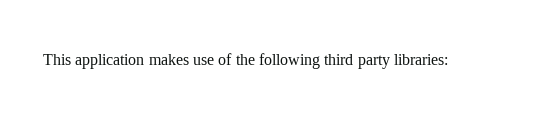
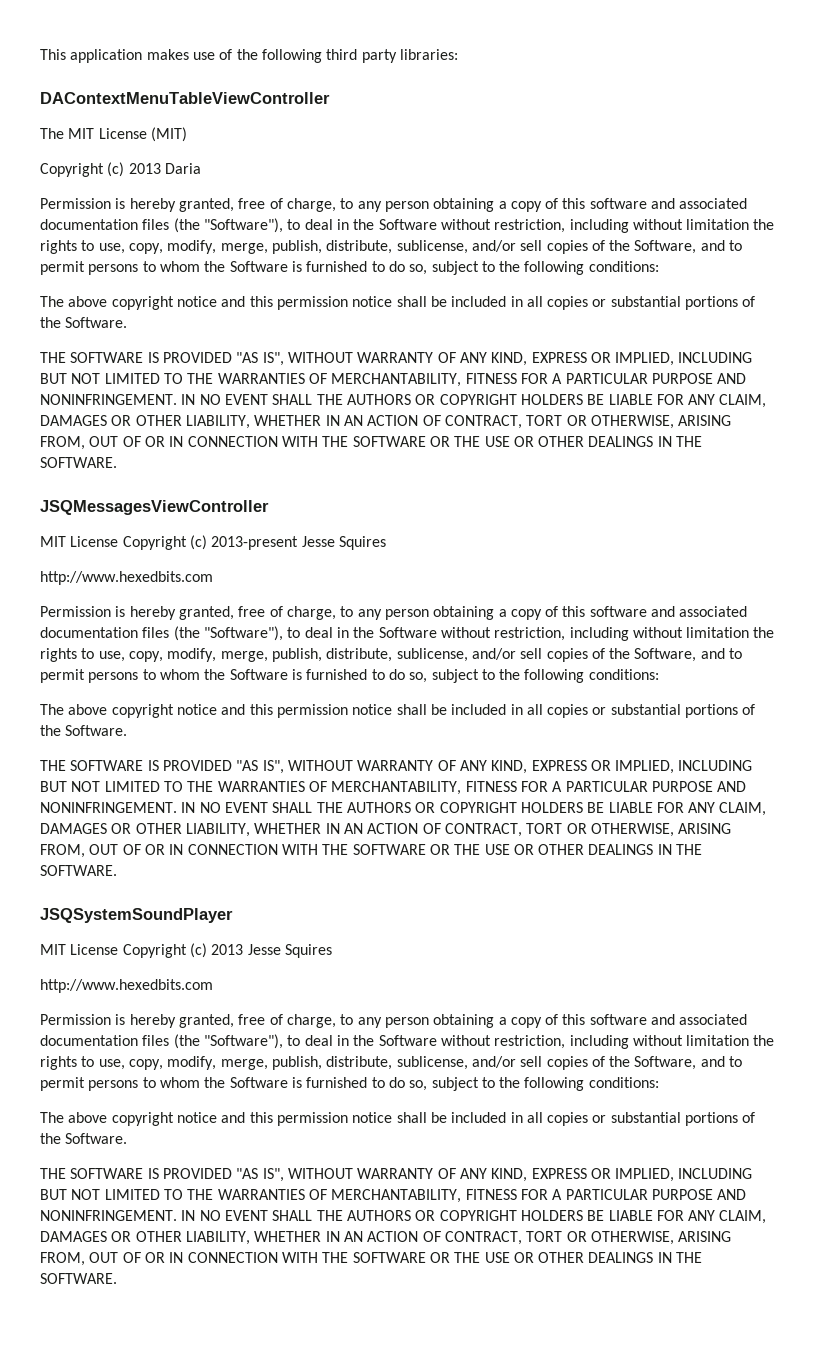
(448, 59) none -> [40,92,330,104] [40,127,187,142] [40,162,201,177] [40,198,748,212] [40,218,775,233] [40,240,743,254] [40,261,659,275] [40,296,756,310] [40,317,128,328] [40,352,753,366] [40,373,747,387] [40,394,767,408] [40,415,732,429] [40,436,703,450] [40,457,117,468] [40,500,269,515] [40,535,386,550] [40,571,213,585] [40,606,748,620] [40,626,775,641] [40,648,743,662] [40,669,659,683] [40,704,756,718] [40,725,128,736] [40,760,753,774] [40,781,747,795] [40,802,767,816] [40,823,732,837] [40,844,703,858] [40,865,117,876] [40,908,233,923] [40,943,332,958] [40,979,213,993] [40,1014,748,1028] [40,1034,775,1049] [40,1056,743,1070] [40,1077,659,1091] [40,1112,756,1126] [40,1133,128,1144] [40,1168,753,1182] [40,1189,747,1203] [40,1210,767,1224] [40,1231,732,1245] [40,1252,703,1266] [40,1273,117,1284] // DAContextMenuTableViewController // The MIT License (MIT) // Copyright (c) 2013 Daria // Permission is hereby granted, free of charge, to any person obtaining a copy of this software and associated documentation files (the "Software"), to deal in the Software without restriction, including without limitation the rights to use, copy, modify, merge, publish, distribute, sublicense, and/or sell copies of the Software, and to permit persons to whom the Software is furnished to do so, subject to the following conditions: // The above copyright notice and this permission notice shall be included in all copies or substantial portions of the Software. // THE SOFTWARE IS PROVIDED "AS IS", WITHOUT WARRANTY OF ANY KIND, EXPRESS OR IMPLIED, INCLUDING BUT NOT LIMITED TO THE WARRANTIES OF MERCHANTABILITY, FITNESS FOR A PARTICULAR PURPOSE AND NONINFRINGEMENT. IN NO EVENT SHALL THE AUTHORS OR COPYRIGHT HOLDERS BE LIABLE FOR ANY CLAIM, DAMAGES OR OTHER LIABILITY, WHETHER IN AN ACTION OF CONTRACT, TORT OR OTHERWISE, ARISING FROM, OUT OF OR IN CONNECTION WITH THE SOFTWARE OR THE USE OR OTHER DEALINGS IN THE SOFTWARE. // JSQMessagesViewController // MIT License Copyright (c) 2013-present Jesse Squires // http://www.hexedbits.com // Permission is hereby granted, free of charge, to any person obtaining a copy of this software and associated documentation files (the "Software"), to deal in the Software without restriction, including without limitation the rights to use, copy, modify, merge, publish, distribute, sublicense, and/or sell copies of the Software, and to permit persons to whom the Software is furnished to do so, subject to the following conditions: // The above copyright notice and this permission notice shall be included in all copies or substantial portions of the Software. // THE SOFTWARE IS PROVIDED "AS IS", WITHOUT WARRANTY OF ANY KIND, EXPRESS OR IMPLIED, INCLUDING BUT NOT LIMITED TO THE WARRANTIES OF MERCHANTABILITY, FITNESS FOR A PARTICULAR PURPOSE AND NONINFRINGEMENT. IN NO EVENT SHALL THE AUTHORS OR COPYRIGHT HOLDERS BE LIABLE FOR ANY CLAIM, DAMAGES OR OTHER LIABILITY, WHETHER IN AN ACTION OF CONTRACT, TORT OR OTHERWISE, ARISING FROM, OUT OF OR IN CONNECTION WITH THE SOFTWARE OR THE USE OR OTHER DEALINGS IN THE SOFTWARE. // JSQSystemSoundPlayer // MIT License Copyright (c) 2013 Jesse Squires // http://www.hexedbits.com // Permission is hereby granted, free of charge, to any person obtaining a copy of this software and associated documentation files (the "Software"), to deal in the Software without restriction, including without limitation the rights to use, copy, modify, merge, publish, distribute, sublicense, and/or sell copies of the Software, and to permit persons to whom the Software is furnished to do so, subject to the following conditions: // The above copyright notice and this permission notice shall be included in all copies or substantial portions of the Software. // THE SOFTWARE IS PROVIDED "AS IS", WITHOUT WARRANTY OF ANY KIND, EXPRESS OR IMPLIED, INCLUDING BUT NOT LIMITED TO THE WARRANTIES OF MERCHANTABILITY, FITNESS FOR A PARTICULAR PURPOSE AND NONINFRINGEMENT. IN NO EVENT SHALL THE AUTHORS OR COPYRIGHT HOLDERS BE LIABLE FOR ANY CLAIM, DAMAGES OR OTHER LIABILITY, WHETHER IN AN ACTION OF CONTRACT, TORT OR OTHERWISE, ARISING FROM, OUT OF OR IN CONNECTION WITH THE SOFTWARE OR THE USE OR OTHER DEALINGS IN THE SOFTWARE.

